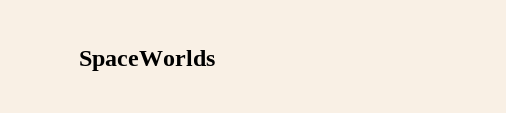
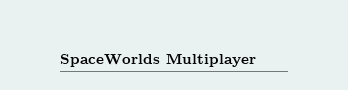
(215, 60) none -> [166,53,256,67] Multiplayer

